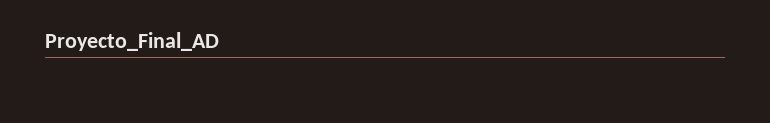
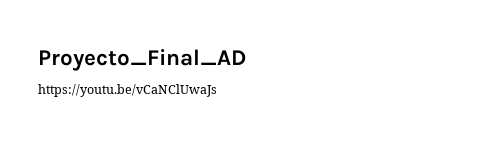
(219, 41) none -> [38,84,217,97] // https://youtu.be/vCaNClUwaJs

